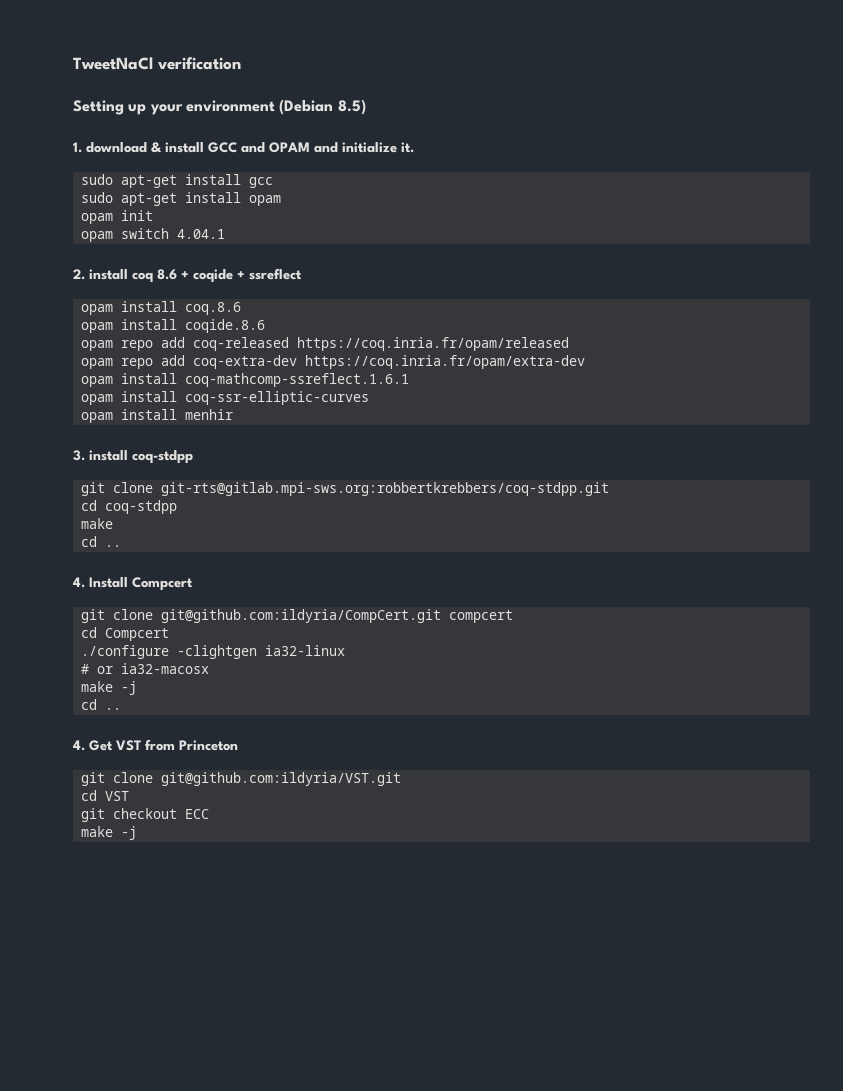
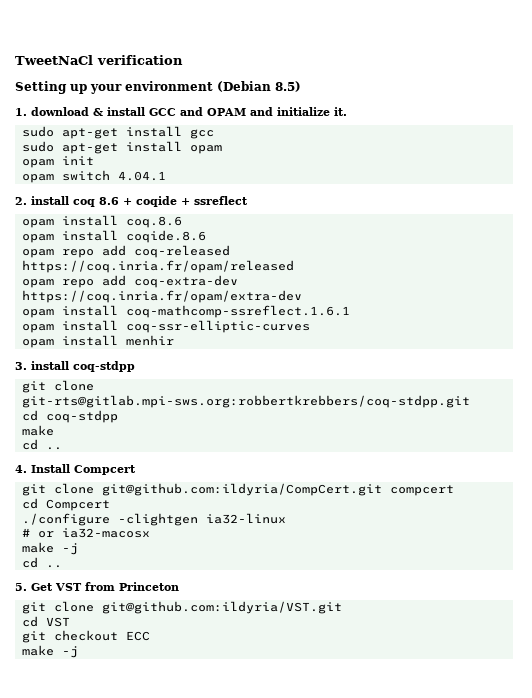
[73,740,85,751] 4. -> [15,583,27,591] 5.

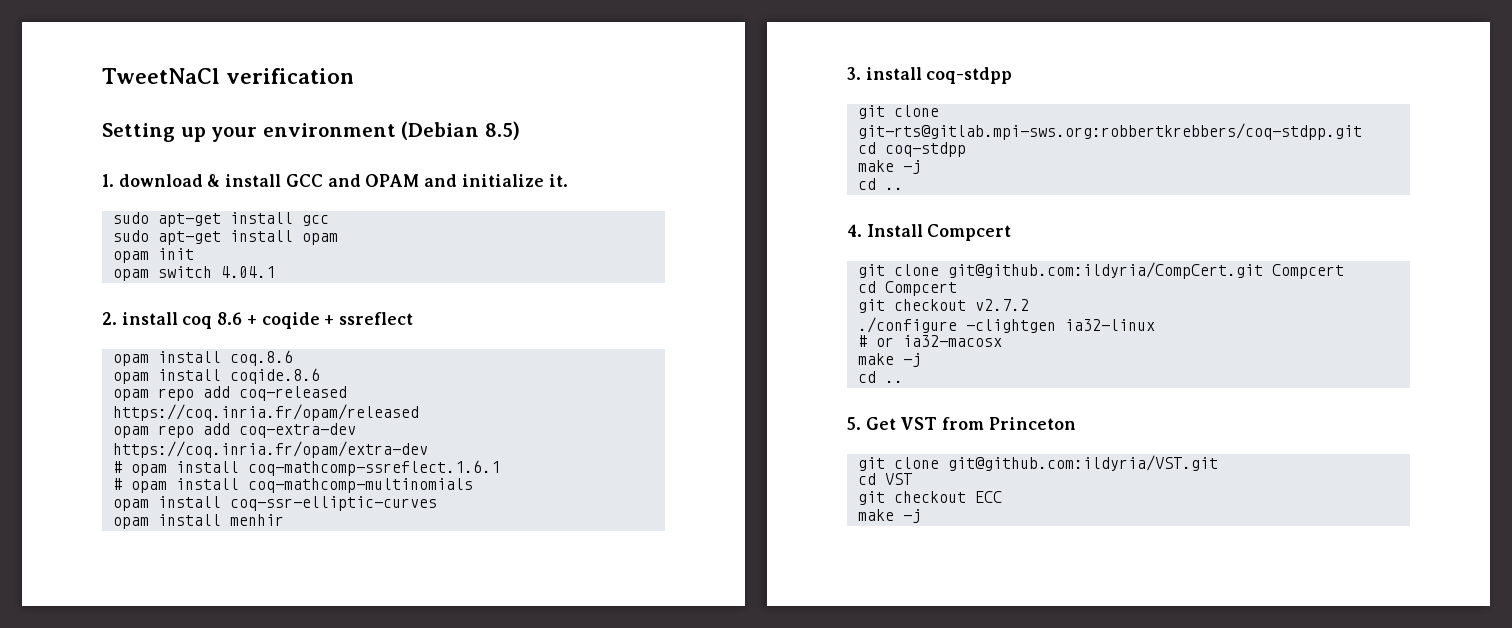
(302, 296) none -> [112,461,122,473] #
(350, 311) none -> [112,478,473,493] // # opam install coq-mathcomp-multinomials
(54, 430) none -> [902,160,921,174] -j
[389,485,454,496] compcert -> [1271,264,1344,279] Compcert
(110, 505) none -> [857,299,1029,313] // git checkout v2.7.2

